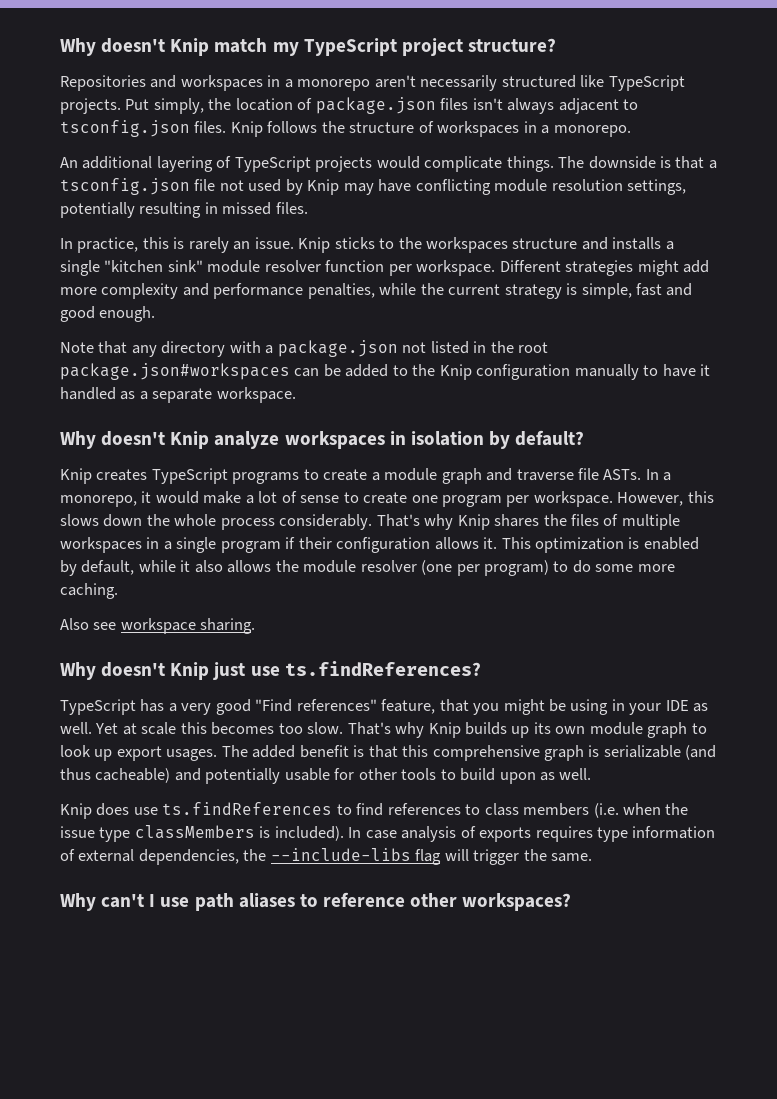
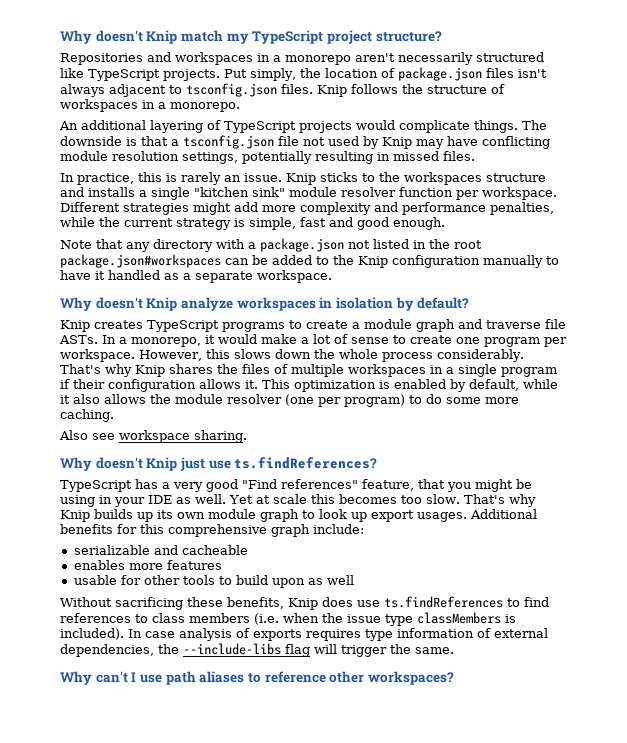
[221,745,717,761] [60,768,281,784] The added benefit is that this comprehensive graph is serializable (and thus cacheable) and potentially -> [470,509,537,519] [60,524,364,537] [73,545,248,555] [73,560,222,570] Additional benefits for this comprehensive graph include: // serializable and cacheable // enables more features //
[559,768,592,780] well. // -> [326,575,354,585] [60,597,284,610] well // Without sacrificing these benefits,

